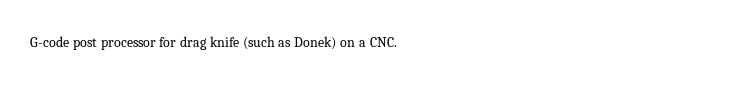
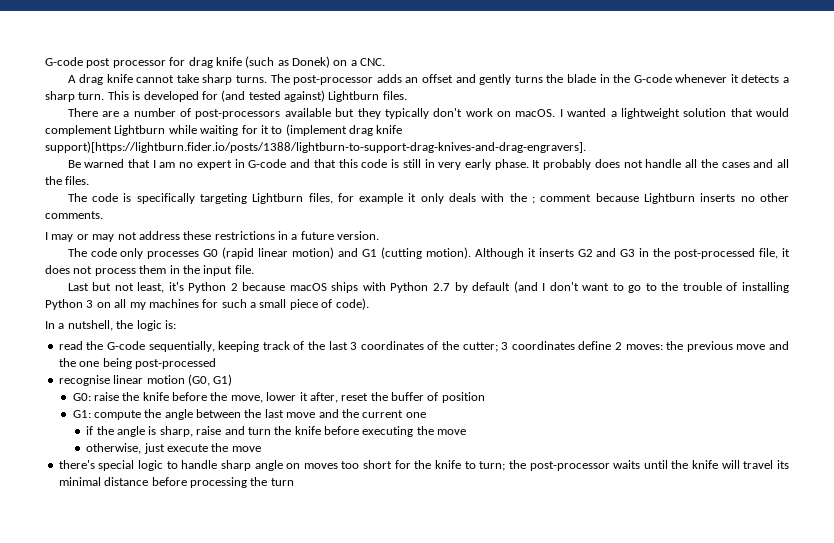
(397, 42) none -> [67,74,789,85] [45,90,407,102] [67,108,790,119] [45,124,403,136] [45,141,586,153] [67,159,789,170] [45,176,90,185] [67,193,789,204] [45,211,103,219] [45,231,380,242] [67,247,791,259] [45,265,254,276] [67,281,790,293] [45,298,369,310] [45,320,176,331] [58,341,790,352] [58,358,216,369] [58,374,233,386] [72,392,485,403] [72,409,426,420] [86,426,467,437] [86,443,261,454] [58,460,789,471] [58,477,294,488] // A drag knife cannot take sharp turns. The post-processor adds an offset and gently turns the blade in the G-code whenever it detects a sharp turn. This is developed for (and tested against) Lightburn files. // There are a number of post-processors available but they typically don't work on macOS. I wanted a lightweight solution that would complement Lightburn while waiting for it to (implement drag knife support)[https://lightburn.fider.io/posts/1388/lightburn-to-support-drag-knives-and-drag-engravers]. // Be warned that I am no expert in G-code and that this code is still in very early phase. It probably does not handle all the cases and all the files. // The code is specifically targeting Lightburn files, for example it only deals with the ; comment because Lightburn inserts no other comments. // I may or may not address these restrictions in a future version. // The code only processes G0 (rapid linear motion) and G1 (cutting motion). Although it inserts G2 and G3 in the post-processed file, it does not process them in the input file. // Last but not least, it's Python 2 because macOS ships with Python 2.7 by default (and I don't want to go to the trouble of installing Python 3 on all my machines for such a small piece of code). // In a nutshell, the logic is: // read the G-code sequentially, keeping track of the last 3 coordinates of the cutter; 3 coordinates define 2 moves: the previous move and the one being post-processed // recognise linear motion (G0, G1) // G0: raise the knife before the move, lower it after, reset the buffer of position // G1: compute the angle between the last move and the current one // if the angle is sharp, raise and turn the knife before executing the move // otherwise, just execute the move // there's special logic to handle sharp angle on moves too short for the knife to turn; the post-processor waits until the knife will travel its minimal distance before processing the turn

